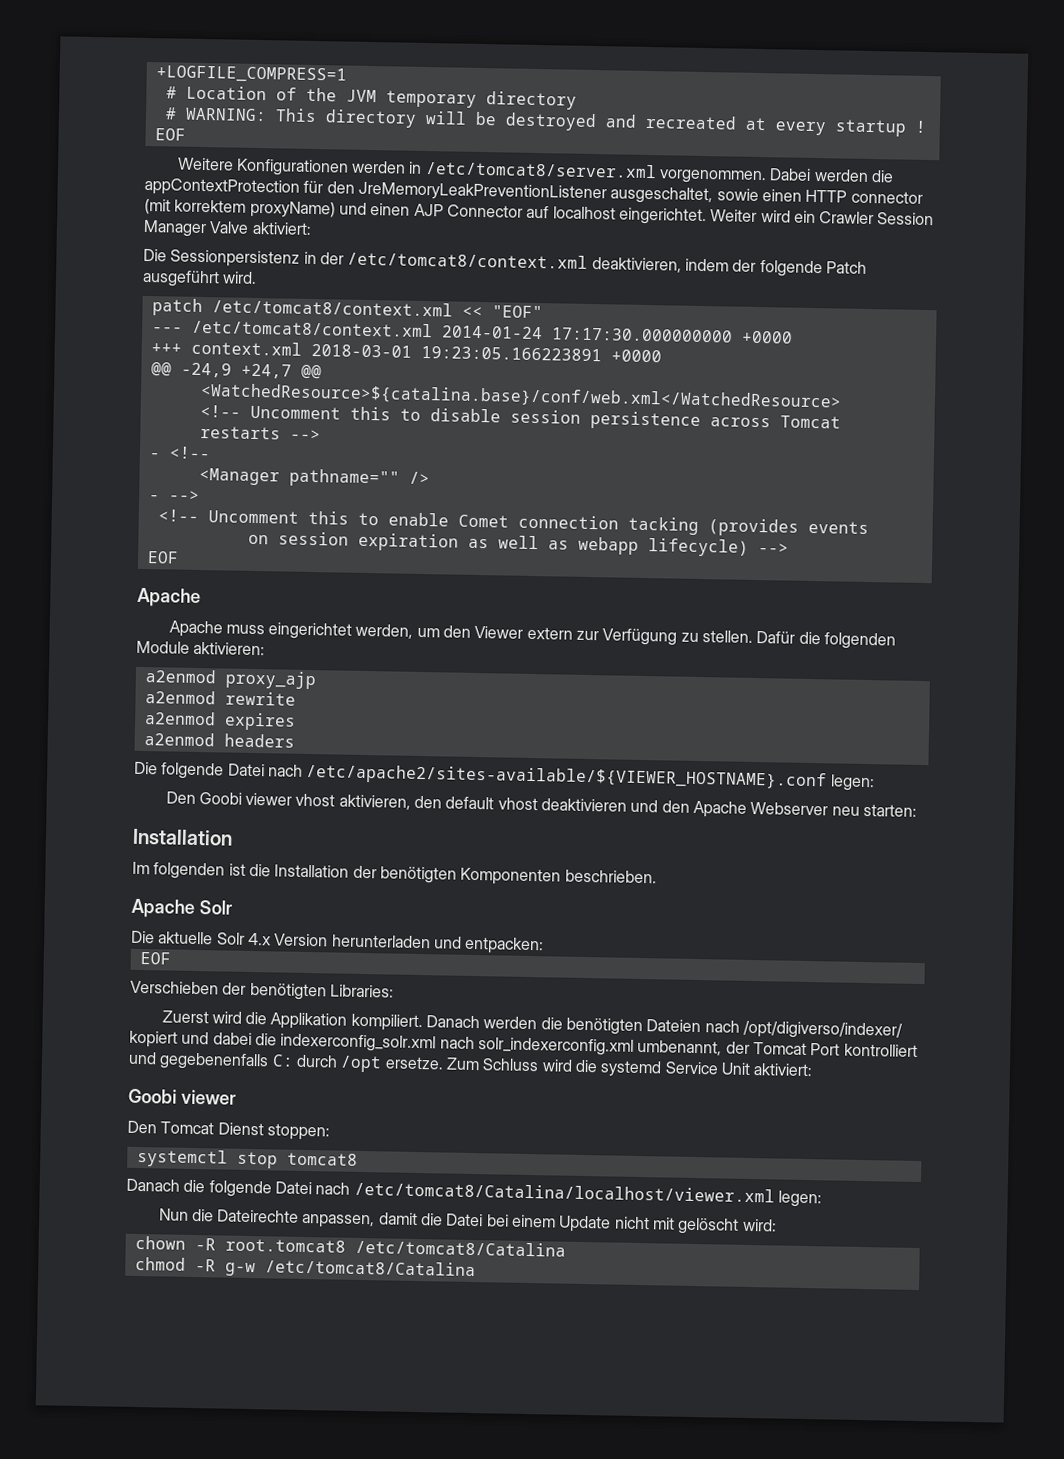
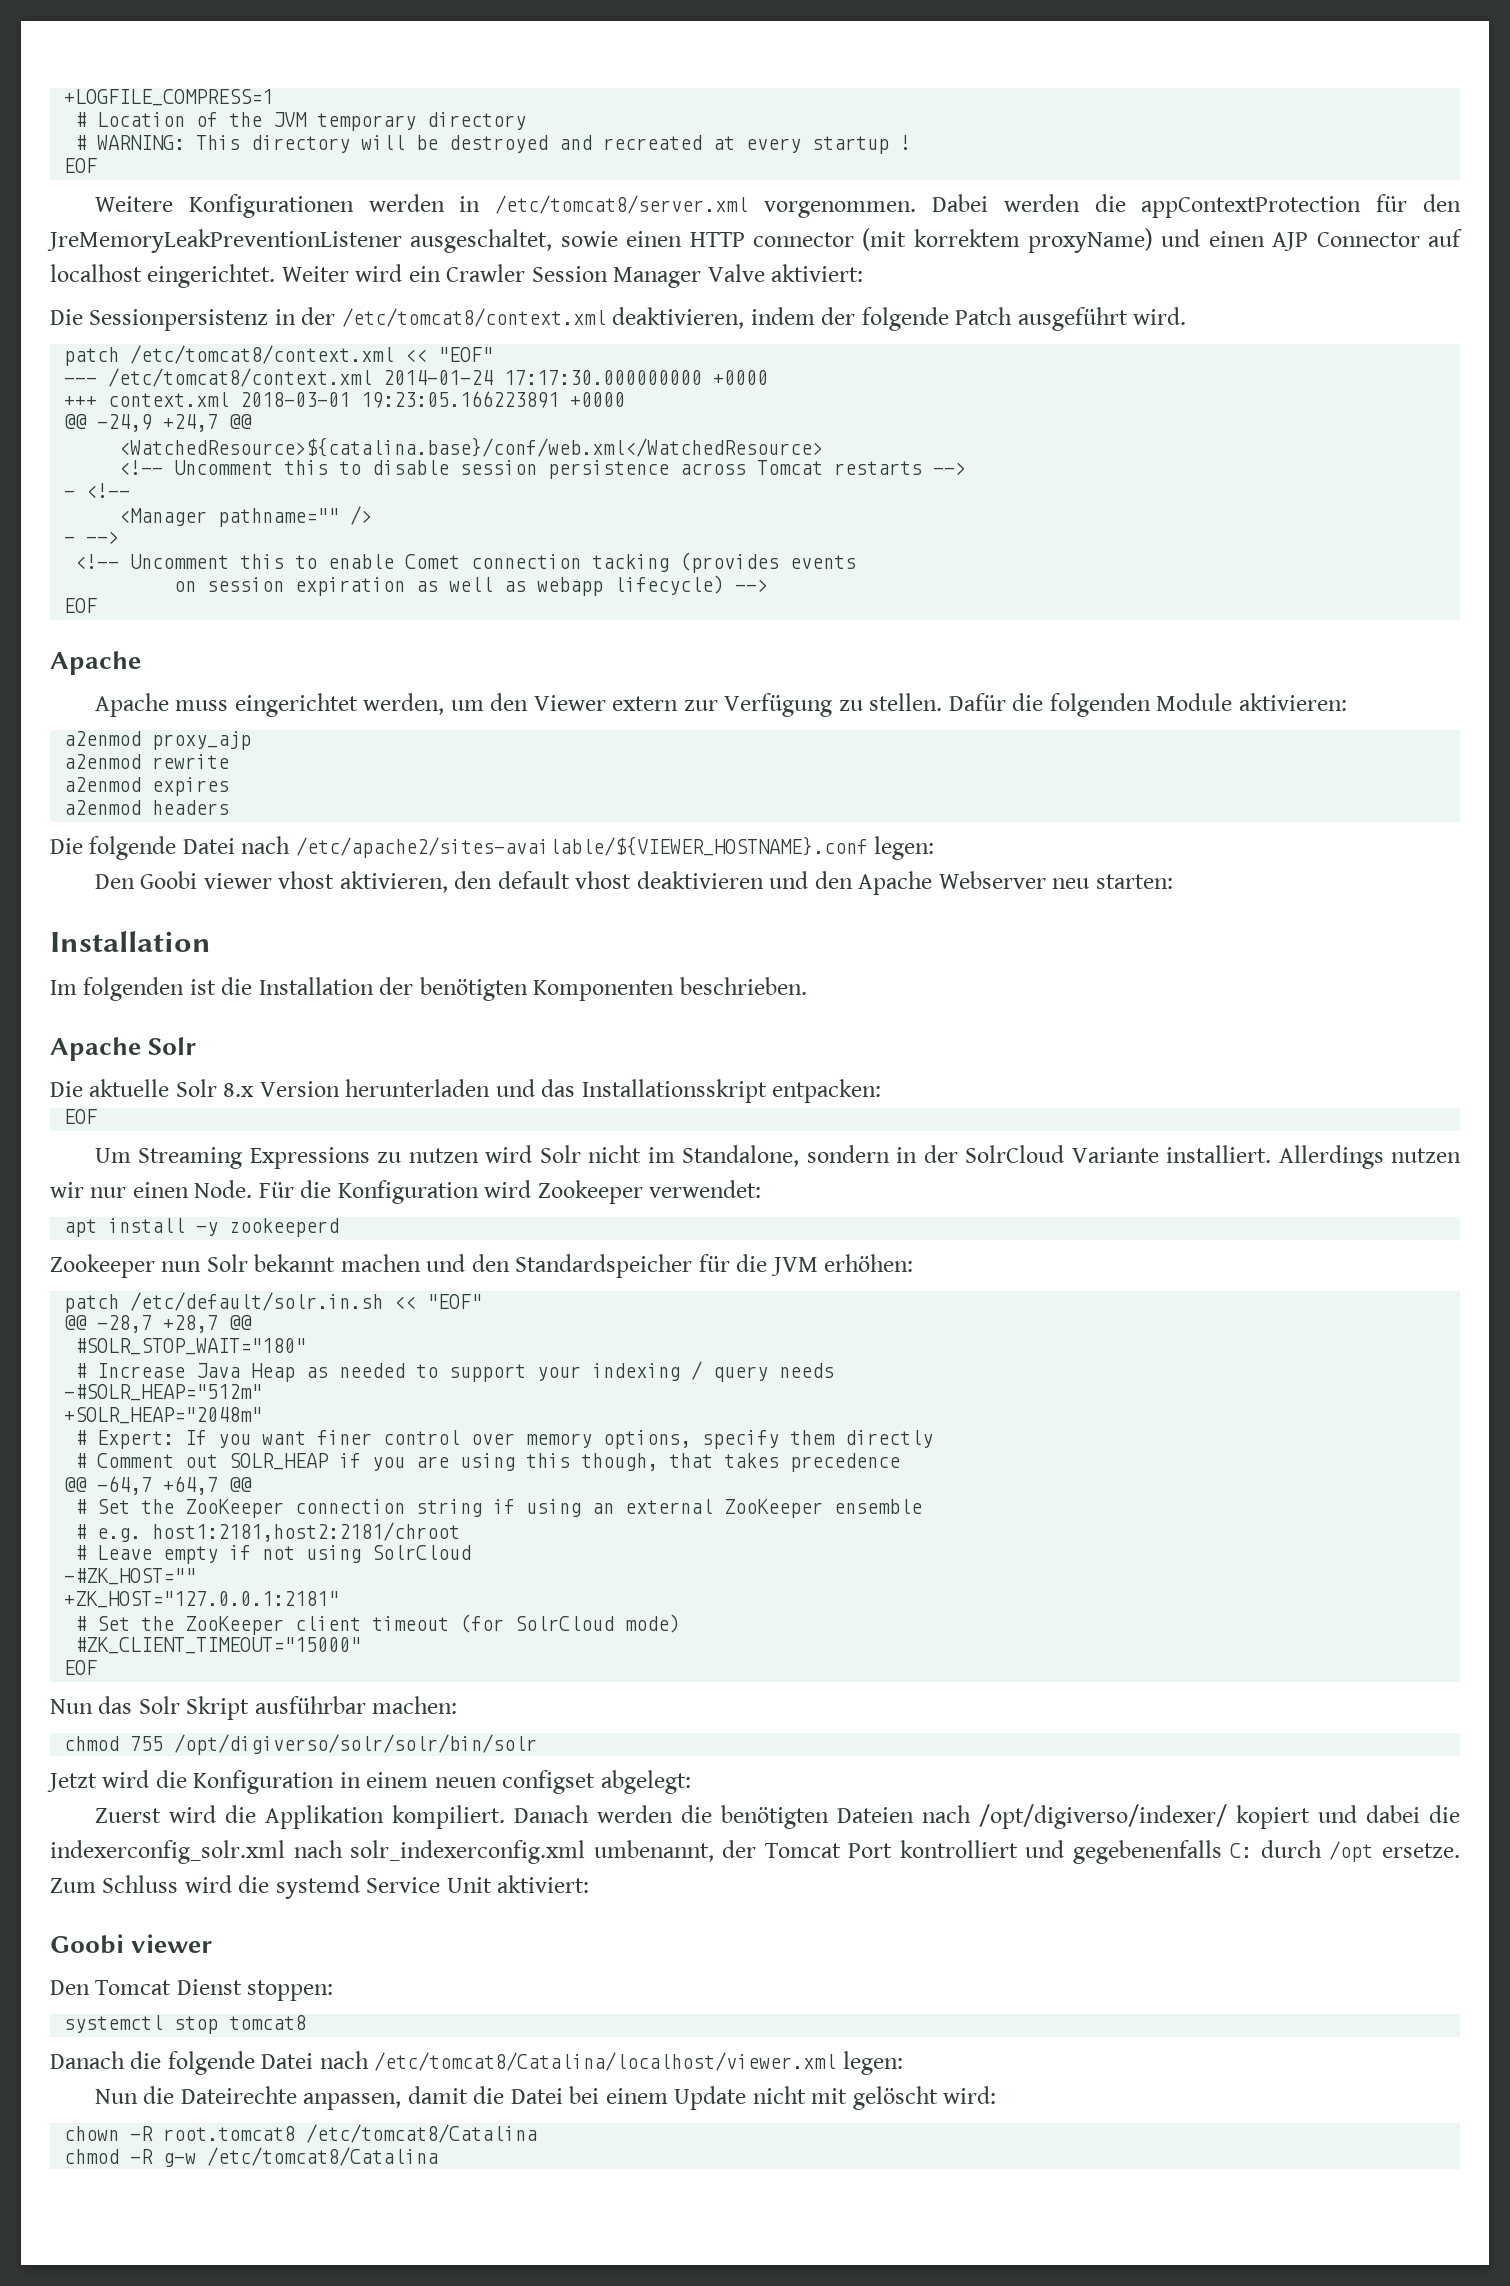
[247,932,271,946] 4.x -> [223,1083,255,1097] 8.x
(462, 942) none -> [541,1079,767,1103] das Installationsskript
[130,980,394,1001] Verschieben der benötigten Libraries: -> [94,1145,1462,1169] [50,1180,762,1204] [64,1218,340,1237] [50,1254,914,1278] [64,1292,483,1313] [64,1315,253,1333] [75,1338,307,1355] [75,1361,835,1382] [64,1384,263,1401] [64,1407,263,1424] [75,1430,934,1449] [75,1453,901,1472] [64,1476,253,1495] [75,1499,923,1518] [75,1522,461,1542] [75,1545,472,1564] [64,1568,197,1585] [64,1591,340,1608] [75,1614,681,1635] [75,1637,362,1654] [64,1660,98,1675] [50,1696,458,1720] [64,1734,538,1755] [47,1770,691,1794] Um Streaming Expressions zu nutzen wird Solr nicht im Standalone, sondern in der SolrCloud Variante installiert. Allerdings nutzen wir nur einen Node. Für die Konfiguration wird Zookeeper verwendet: // apt install -y zookeeperd // Zookeeper nun Solr bekannt machen und den Standardspeicher für die JVM erhöhen: // patch /etc/default/solr.in.sh << "EOF" // @@ -28,7 +28,7 @@ // #SOLR_STOP_WAIT="180" // # Increase Java Heap as needed to support your indexing / query needs // -#SOLR_HEAP="512m" // +SOLR_HEAP="2048m" // # Expert: If you want finer control over memory options, specify them directly // # Comment out SOLR_HEAP if you are using this though, that takes precedence // @@ -64,7 +64,7 @@ // # Set the ZooKeeper connection string if using an external ZooKeeper ensemble // # e.g. host1:2181,host2:2181/chroot // # Leave empty if not using SolrCloud // -#ZK_HOST="" // +ZK_HOST="127.0.0.1:2181" // # Set the ZooKeeper client timeout (for SolrCloud mode) // #ZK_CLIENT_TIMEOUT="15000" // EOF // Nun das Solr Skript ausführbar machen: // chmod 755 /opt/digiverso/solr/solr/bin/solr // Jetzt wird die Konfiguration in einem neuen configset abgelegt:

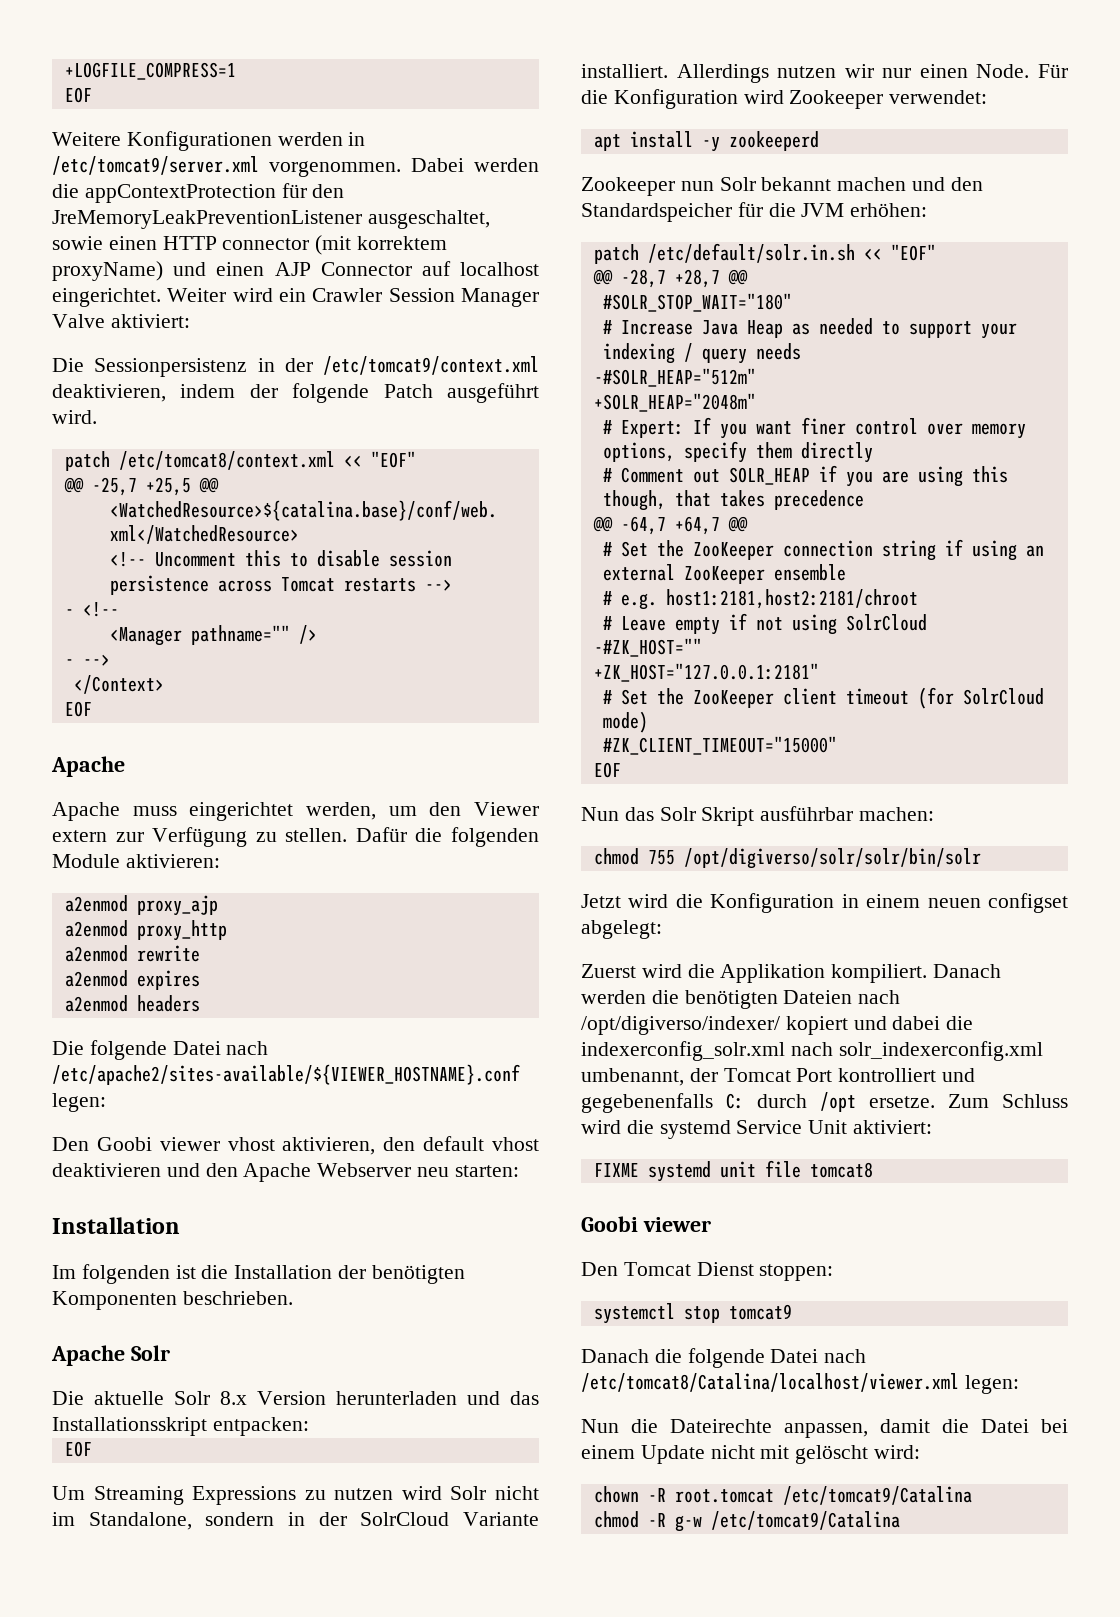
[75,112,527,131] [75,135,912,154] // # Location of the JVM temporary directory // # WARNING: This directory will be destroyed and recreated at every startup ! -> (236, 71) none
[495,195,749,214] /etc/tomcat8/server.xml -> [52,156,259,175] /etc/tomcat9/server.xml
[341,308,606,327] /etc/tomcat8/context.xml -> [323,356,539,375] /etc/tomcat9/context.xml
[64,368,769,387] [64,391,626,408] [64,414,219,432] // --- /etc/tomcat8/context.xml 2014-01-24 17:17:30.000000000 +0000 // +++ context.xml 2018-03-01 19:23:05.166223891 +0000 // @@ -24,9 +24,7 -> [63,477,191,496] // @@ -25,7 +25,5
[75,552,857,573] [174,575,769,596] <!-- Uncomment this to enable Comet connection tacking (provides events // on session expiration as well as webapp lifecycle) --> -> [73,675,164,694] </Context>
(252, 740) none -> [64,920,227,941] // a2enmod proxy_http
(590, 1884) none -> [593,1160,873,1182] // FIXME systemd unit file tomcat8
[229,2015,307,2030] tomcat8 -> [728,1304,792,1320] tomcat9
[163,2124,538,2143] root.tomcat8 /etc/tomcat8/Catalina -> [674,1486,972,1505] root.tomcat /etc/tomcat9/Catalina
[207,2147,439,2166] /etc/tomcat8/Catalina -> [710,1511,900,1530] /etc/tomcat9/Catalina

